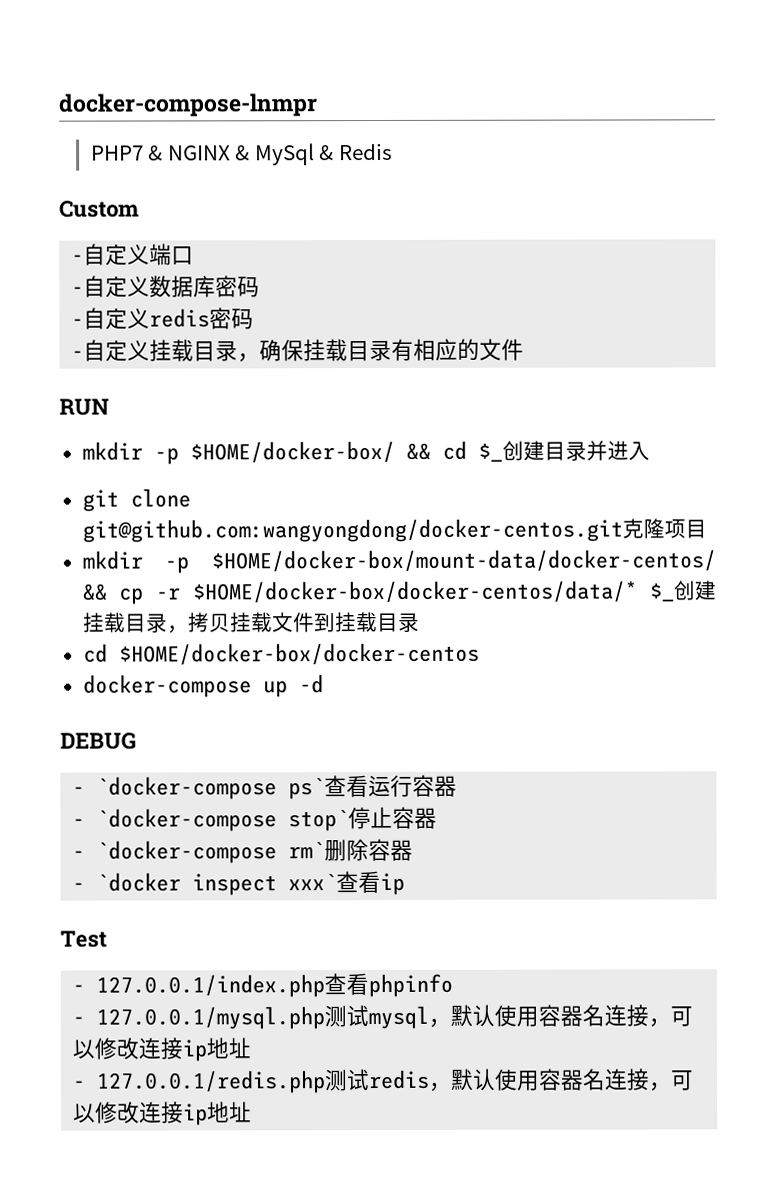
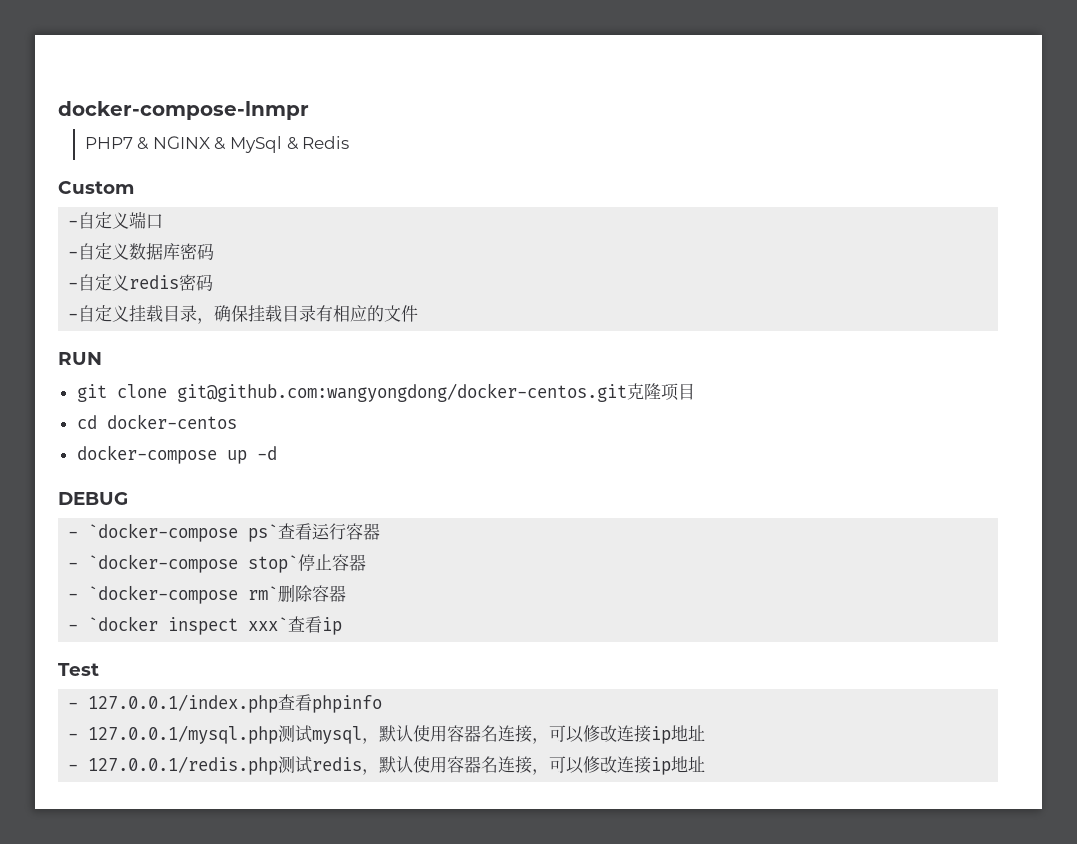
[81,440,650,465] // mkdir -p $HOME/docker-box/ && cd $_创建目录并进入 -> (102, 358) none
[81,549,716,574] [81,580,717,605] [82,612,420,634] [82,642,480,666] // mkdir -p $HOME/docker-box/mount-data/docker-centos/ && cp -r $HOME/docker-box/docker-centos/data/* $_创建挂载目录，拷贝挂载文件到挂载目录 // cd $HOME/docker-box/docker-centos -> [76,414,237,429] // cd docker-centos

